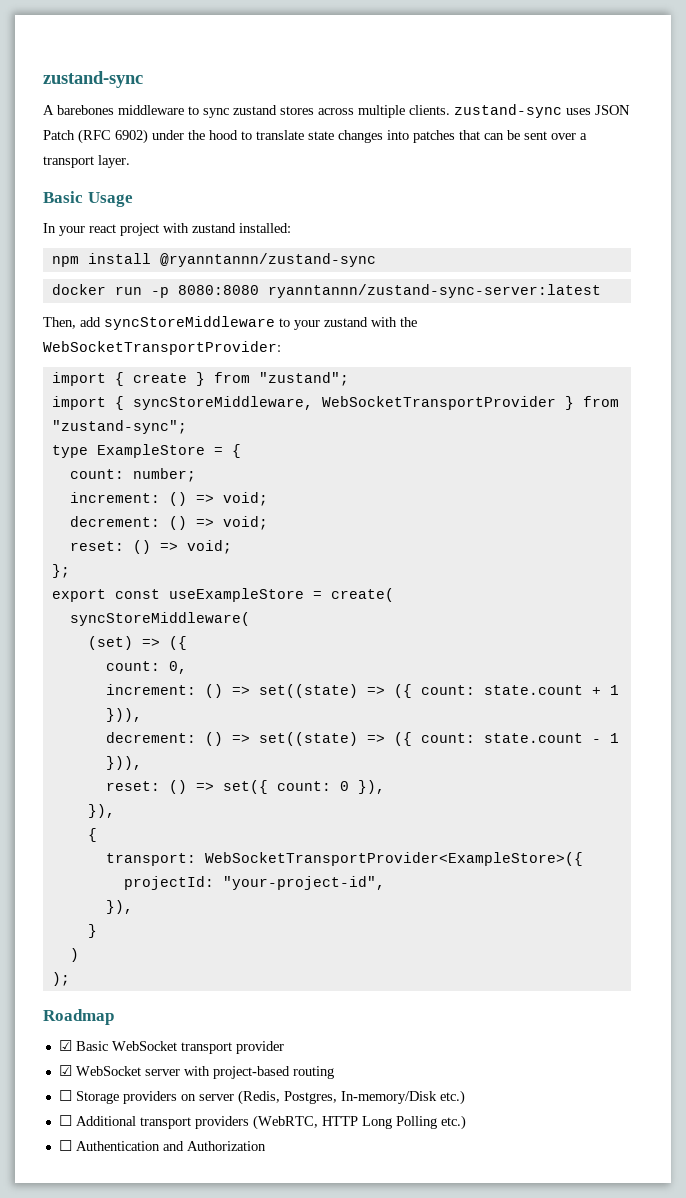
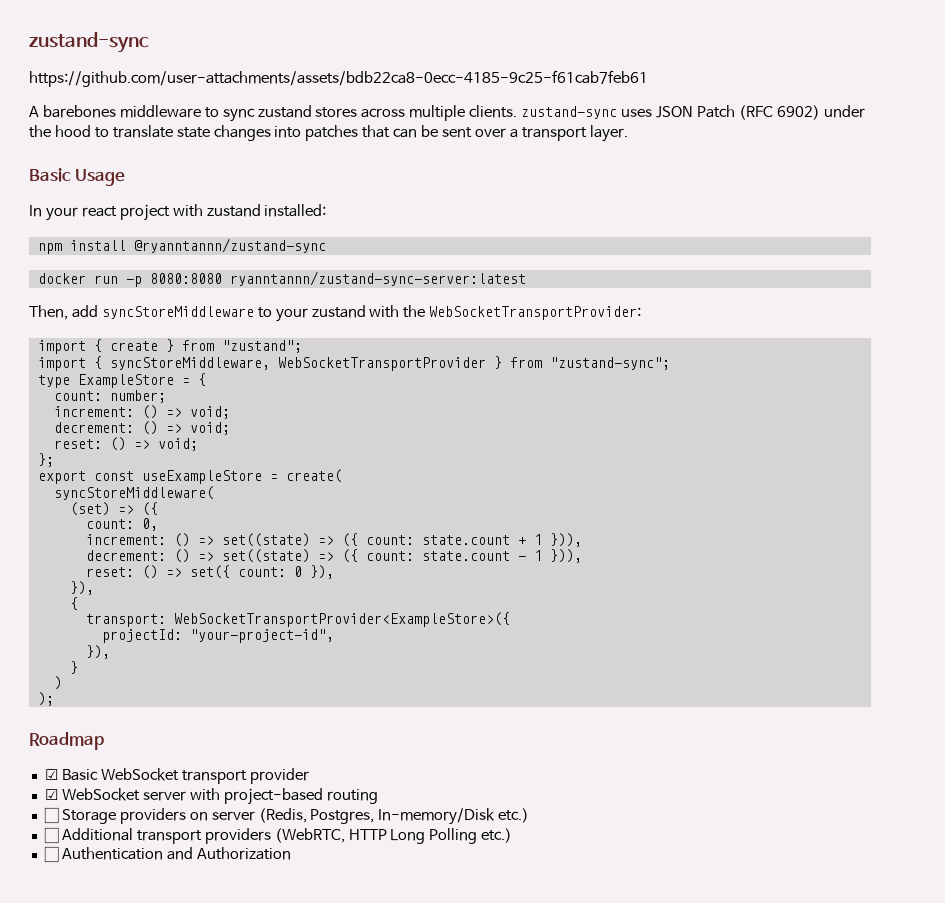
[43,71,143,88] zustand-sync -> [29,32,149,53] [29,70,648,87] zustand-sync // https://github.com/user-attachments/assets/bdb22ca8-0ecc-4185-9c25-f61cab7feb61

